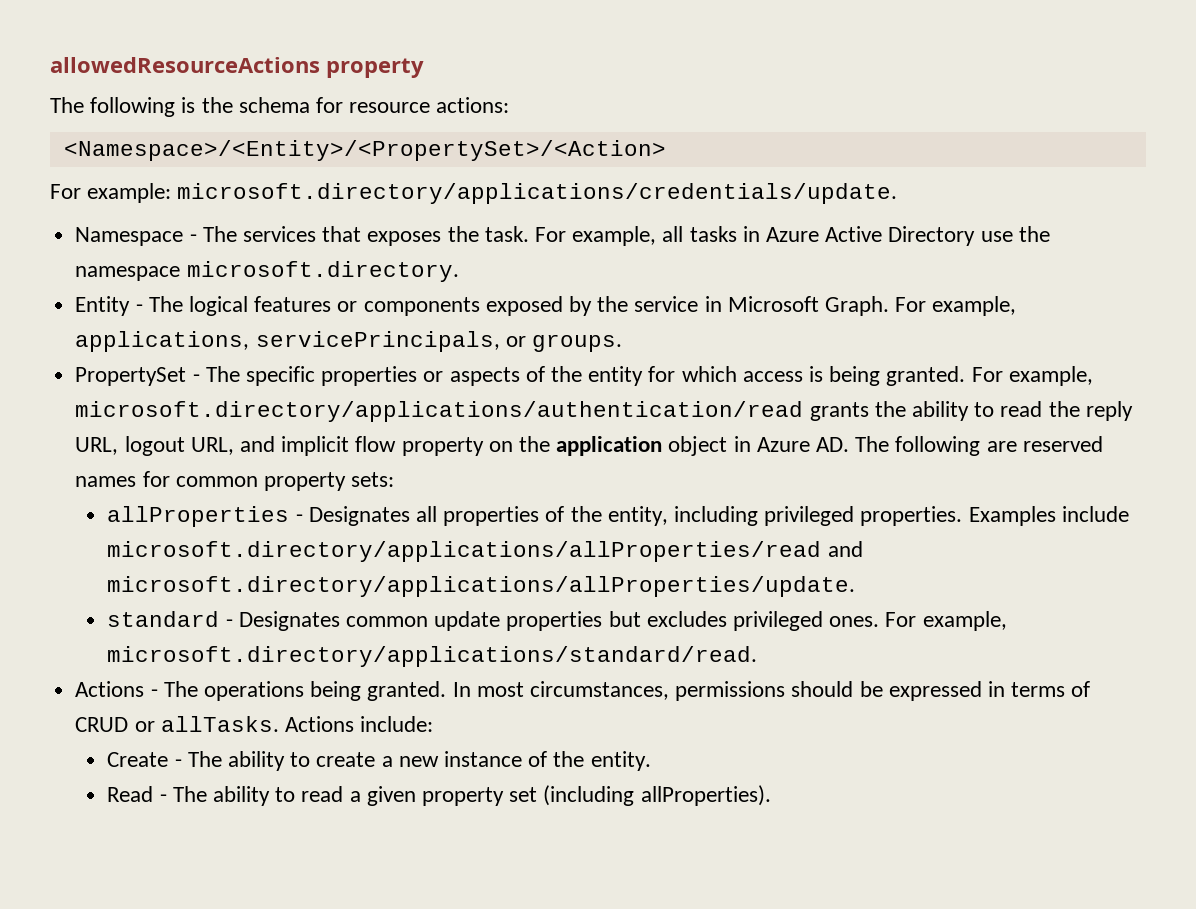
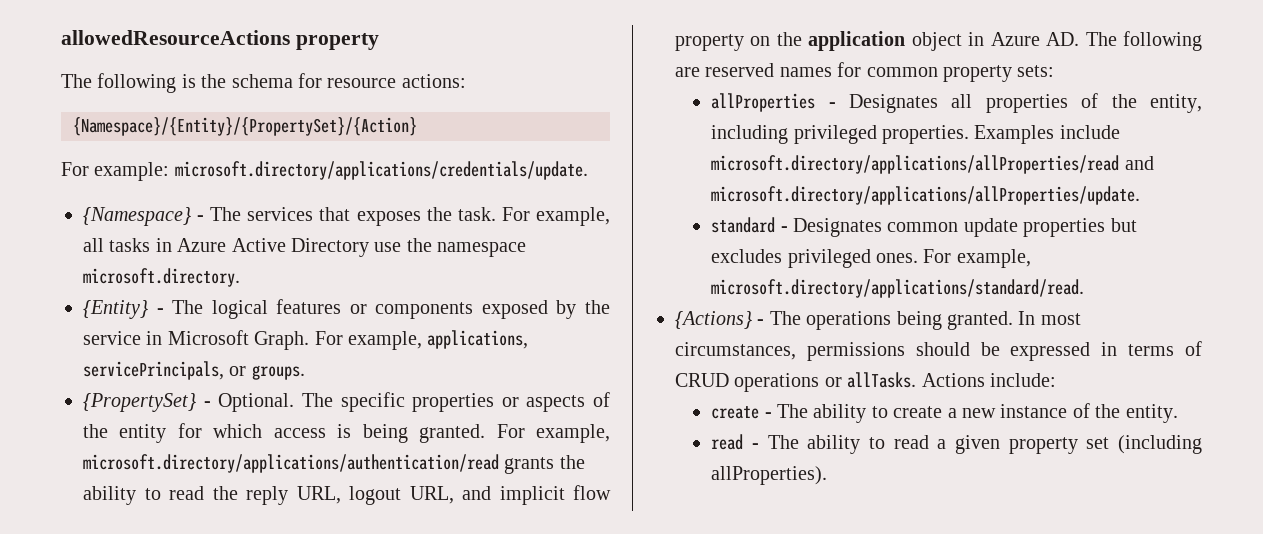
[63,140,666,161] <Namespace>/<Entity>/<PropertySet>/<Action> -> [73,117,417,136] {Namespace}/{Entity}/{PropertySet}/{Action}
[75,227,184,246] Namespace -> [83,207,191,226] {Namespace}
[75,296,131,316] Entity -> [83,300,148,319] {Entity}
[75,367,200,386] PropertySet - -> [83,393,295,412] {PropertySet} - Optional.
[75,681,145,697] Actions -> [675,311,752,329] {Actions}
(129, 724) none -> [734,373,820,392] operations
[107,752,169,767] Create -> [711,406,760,419] create
[107,786,154,802] Read -> [711,434,744,450] read

